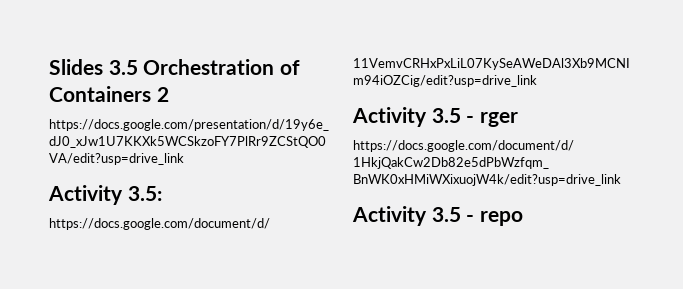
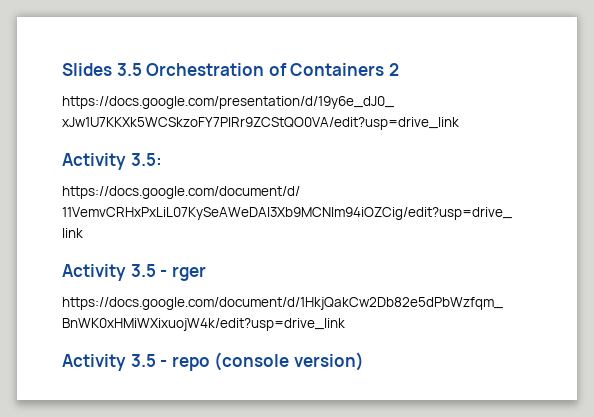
(523, 218) none -> [214,352,364,371] (console version)

